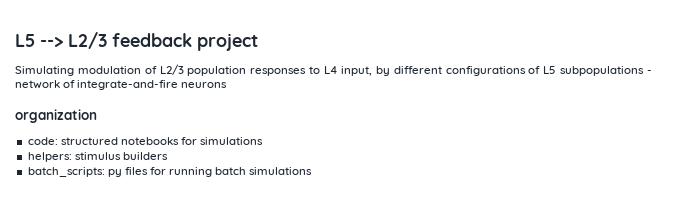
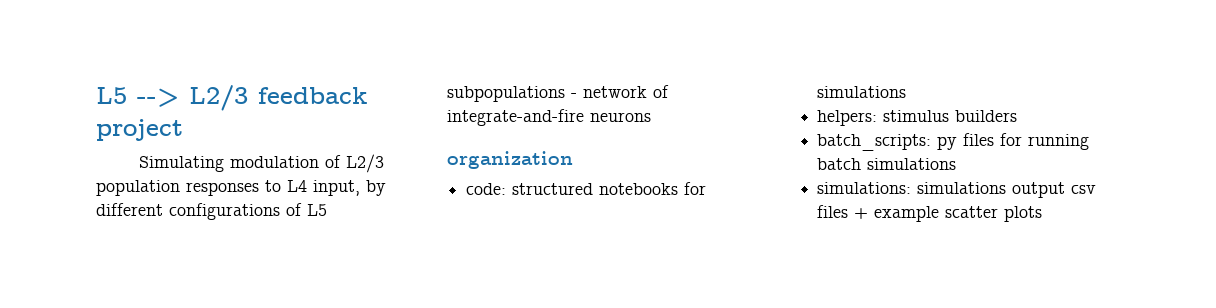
(313, 171) none -> [817,182,1097,198] [817,205,1043,222] // simulations: simulations output csv files + example scatter plots

